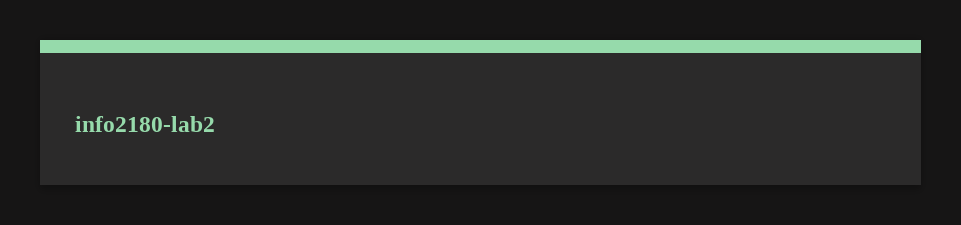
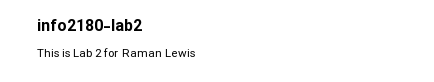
(215, 124) none -> [37,48,195,57] // This is Lab 2 for Raman Lewis

